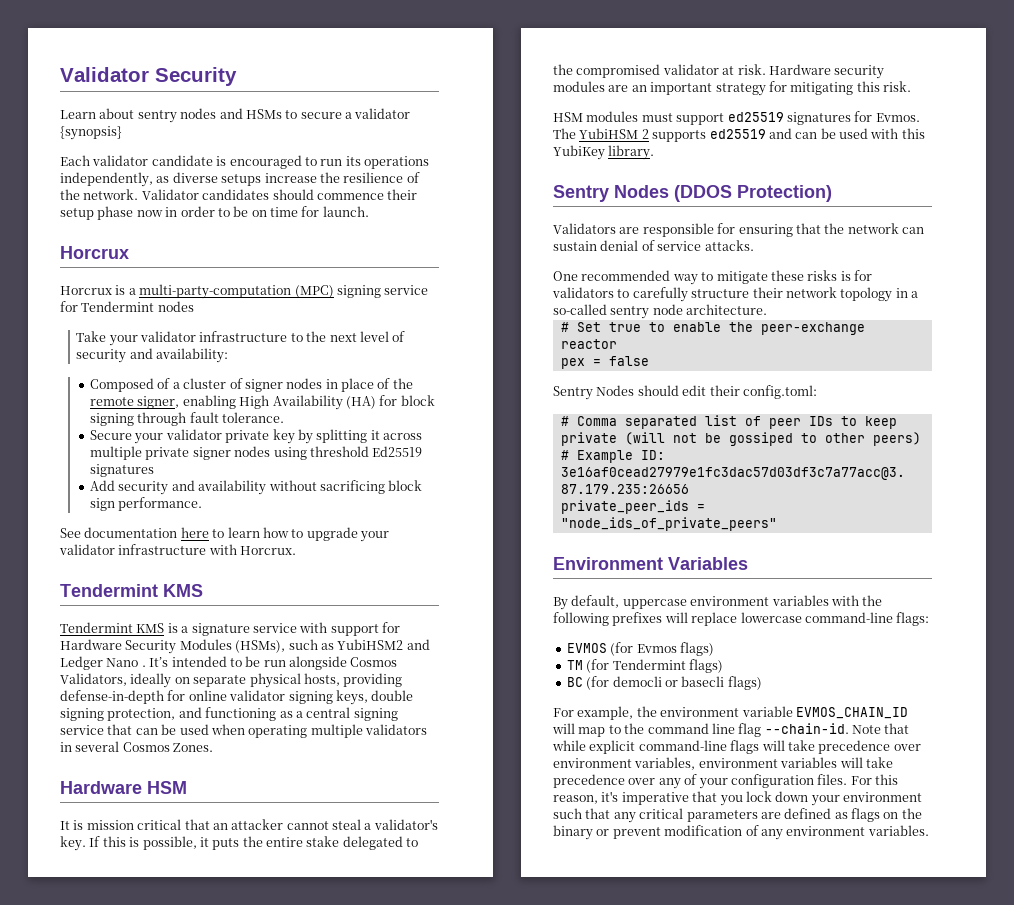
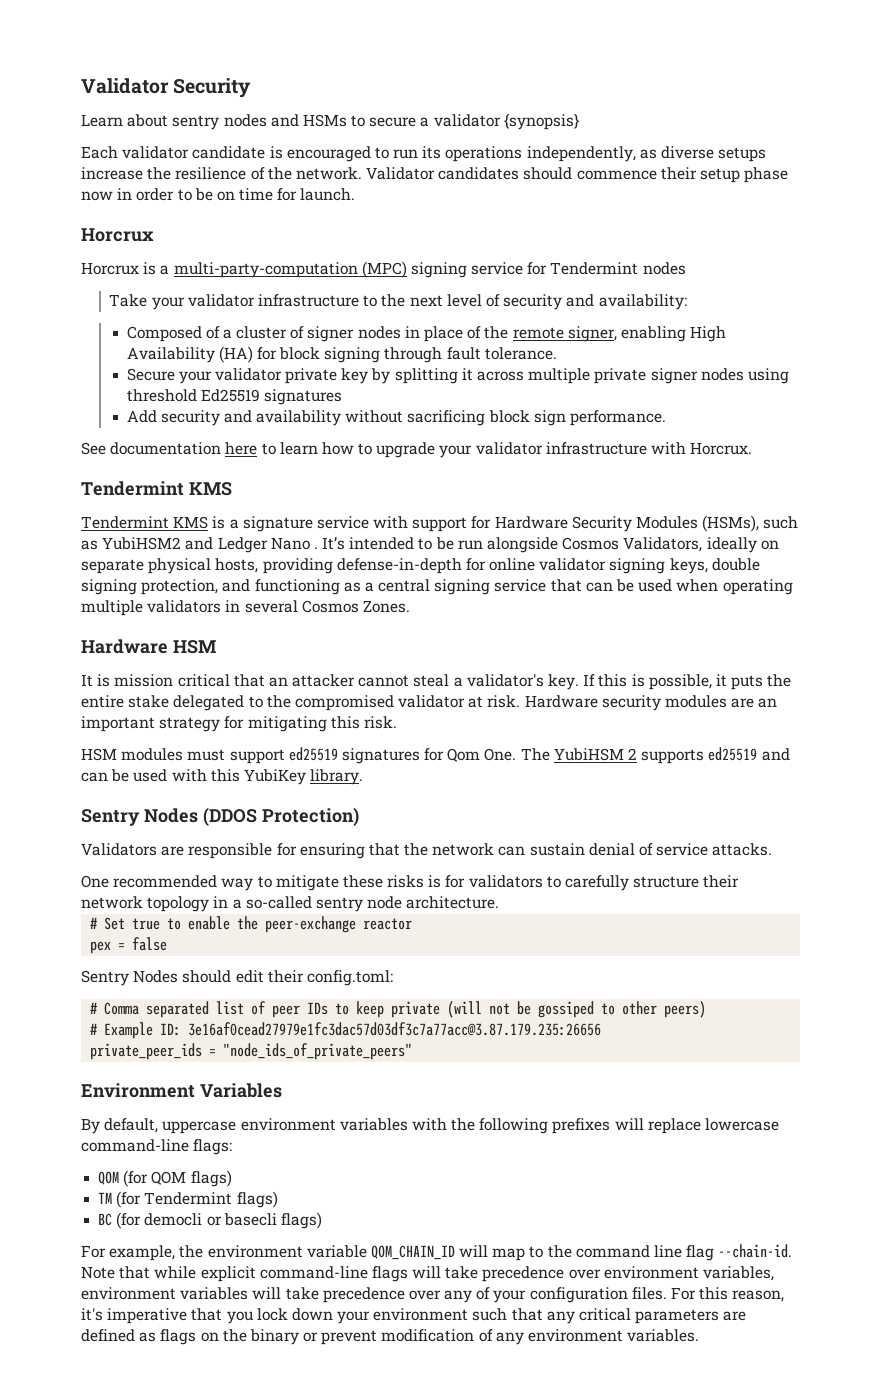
[875,113,920,122] Evmos. -> [447,748,517,762] Qom One.
[566,642,677,656] EVMOS (for Evmos -> [98,1170,187,1187] QOM (for QOM
[795,707,908,719] EVMOS_CHAIN_ID -> [370,1245,455,1260] QOM_CHAIN_ID

